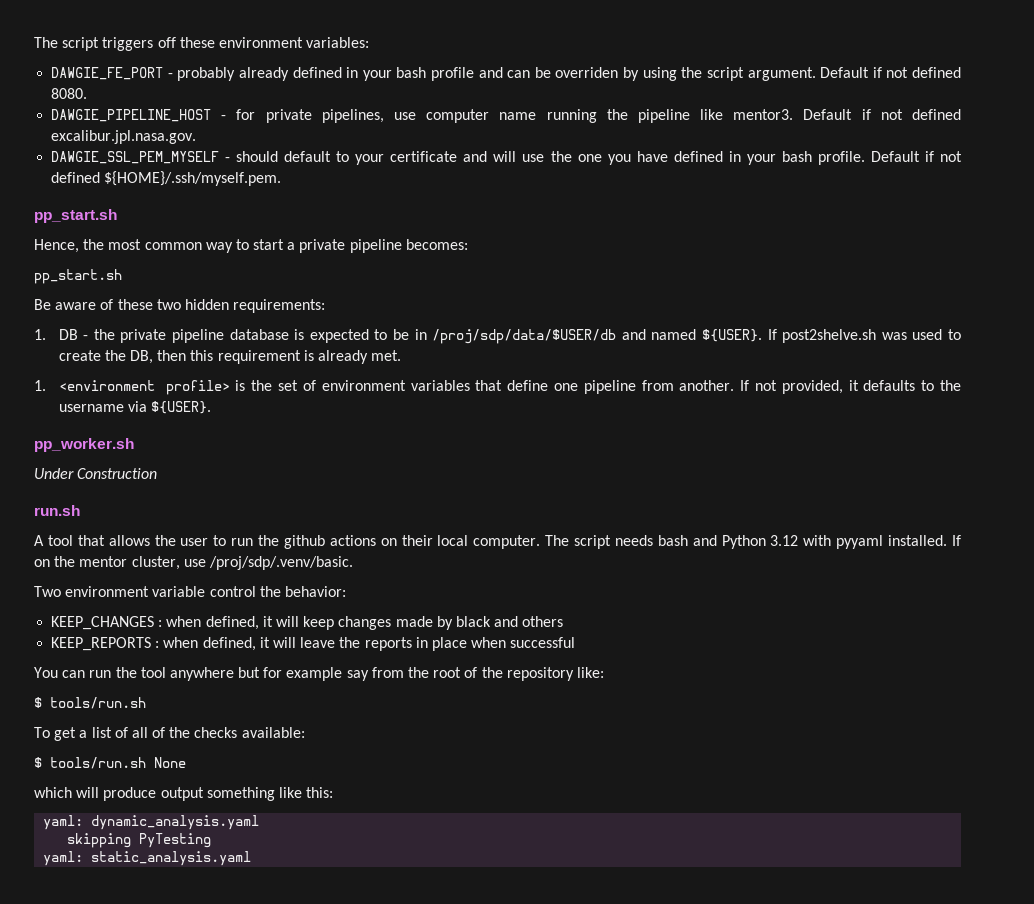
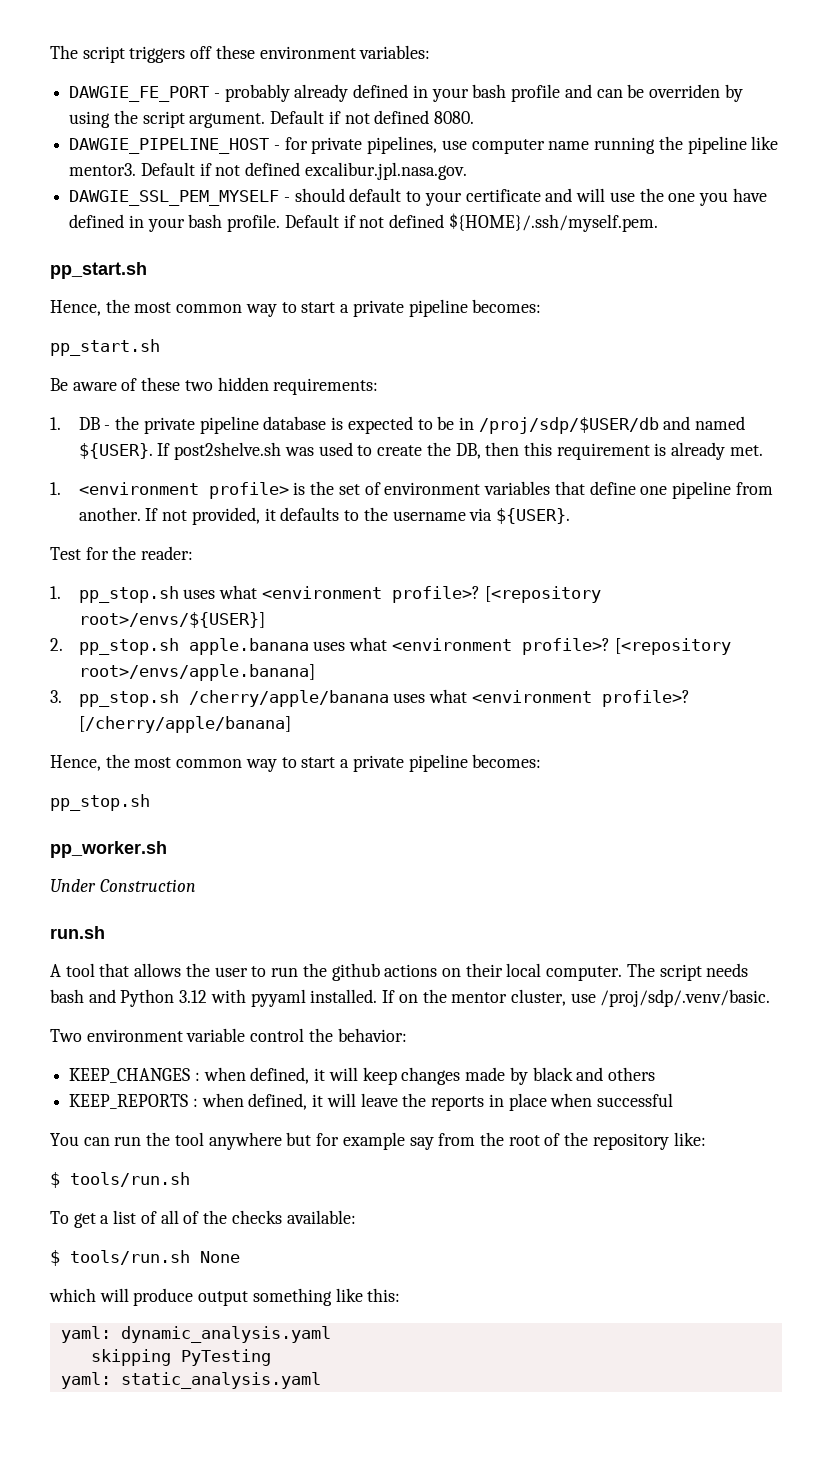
[432,329,617,344] /proj/sdp/data/$USER/db -> [478,417,659,434] /proj/sdp/$USER/db
(211, 407) none -> [50,546,194,560] [50,585,601,603] [78,612,265,628] [50,637,731,655] [78,664,315,681] [50,689,690,707] [78,716,291,733] [50,754,542,772] [50,794,150,811] // Test for the reader: // 1. pp_stop.sh uses what <environment profile>? [<repository root>/envs/${USER}] // 2. pp_stop.sh apple.banana uses what <environment profile>? [<repository root>/envs/apple.banana] // 3. pp_stop.sh /cherry/apple/banana uses what <environment profile>? [/cherry/apple/banana] // Hence, the most common way to start a private pipeline becomes: // pp_stop.sh

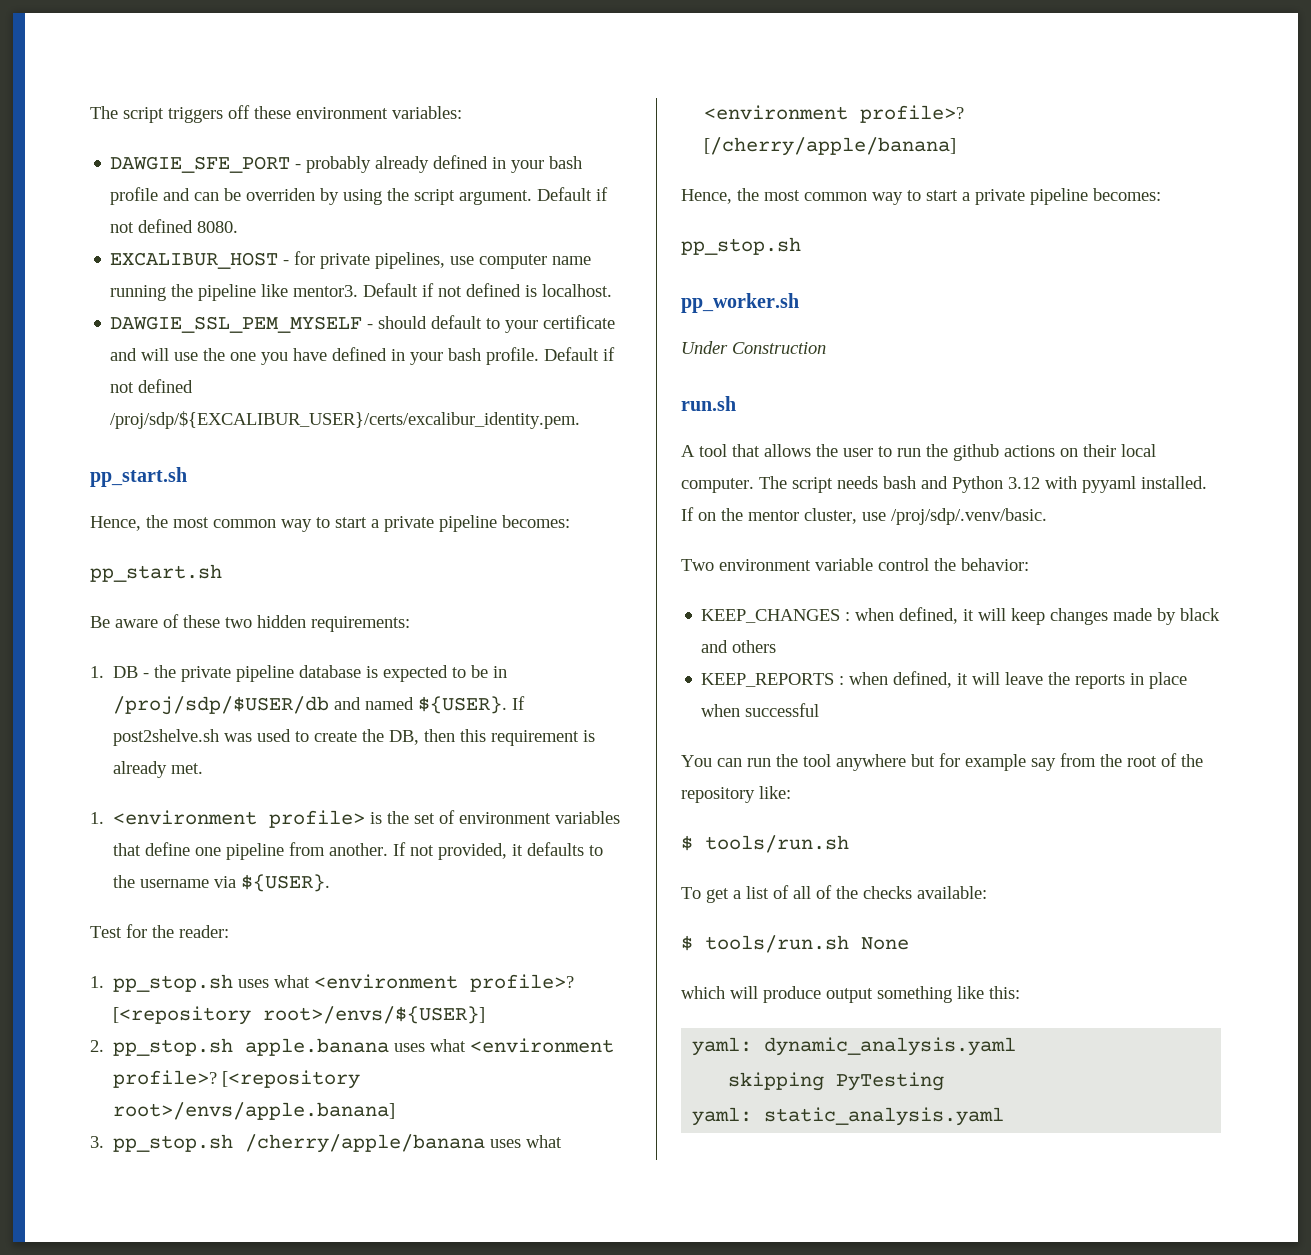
[69,86,210,102] DAWGIE_FE_PORT -> [110,156,291,173] DAWGIE_SFE_PORT
[69,138,270,154] DAWGIE_PIPELINE_HOST -> [110,252,279,269] EXCALIBUR_HOST
[304,162,467,180] excalibur.jpl.nasa.gov. -> [525,284,613,297] is localhost.
[448,213,658,232] ${HOME}/.ssh/myself.pem. -> [110,411,581,429] /proj/sdp/${EXCALIBUR_USER}/certs/excalibur_identity.pem.

